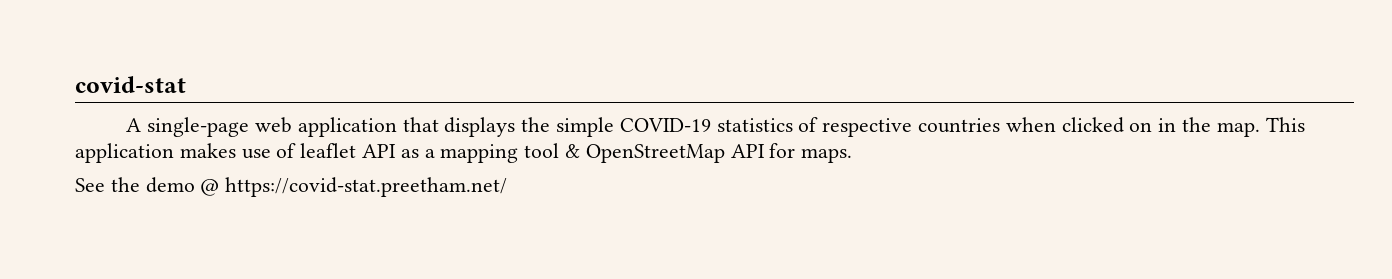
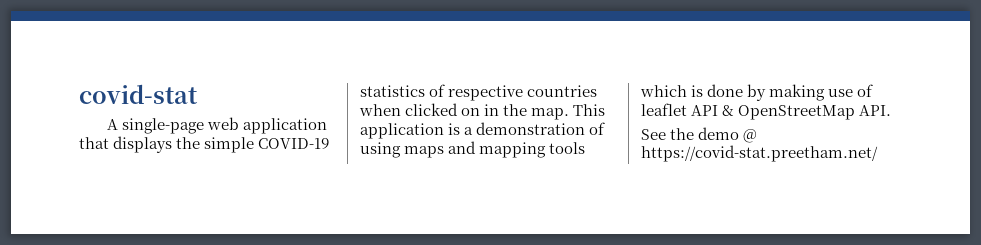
[179,143,853,163] makes use of leaflet API as a mapping tool & OpenStreetMap API for maps. -> [448,122,606,135] [360,141,586,158] [640,84,874,101] [641,103,892,120] is a demonstration of using maps and mapping tools which is done by making use of leaflet API & OpenStreetMap API.

